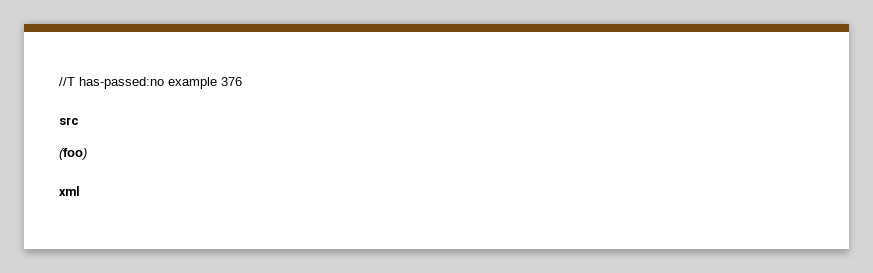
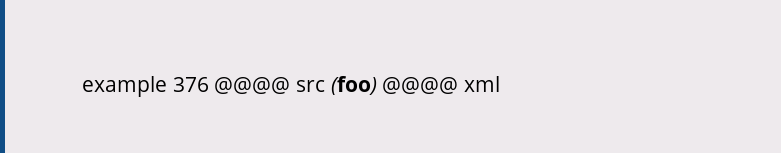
[59,77,164,89] //T has-passed:no -> (82, 86) none
(242, 81) // -> [214,77,291,94] @@@@
(79, 121) // -> (326, 86) none
(87, 154) // -> [382,77,459,94] @@@@

